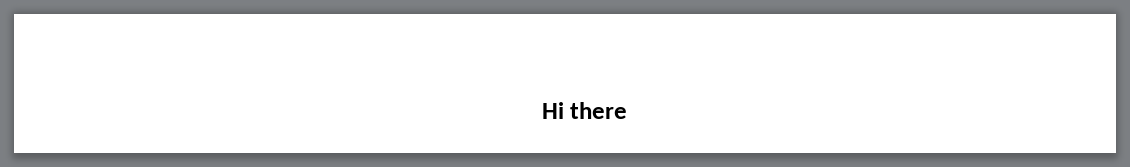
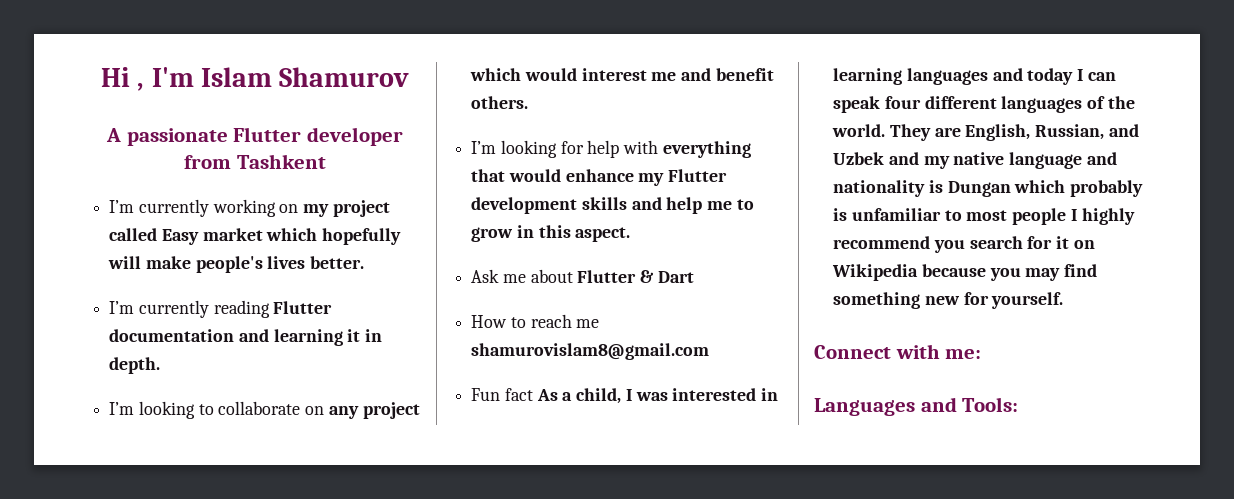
[570,102,628,119] there -> [137,67,410,91] [106,127,403,146] [184,154,326,169] [109,199,390,217] [109,228,402,245] [108,256,365,273] [109,300,333,318] [109,329,383,346] [109,357,161,374] [109,401,420,419] [470,68,774,81] [471,96,529,109] [471,140,751,158] [471,169,728,186] [471,197,754,214] [471,225,631,242] [471,269,694,283] [471,314,600,328] [471,343,710,360] [471,388,779,404] [833,68,1116,85] [833,96,1135,113] [832,124,1139,141] [833,152,1117,169] [833,180,1144,197] [833,208,1135,225] [833,236,1095,253] [832,264,1098,281] [833,292,1064,309] [814,344,982,359] [814,397,1019,416] , I'm Islam Shamurov // A passionate Flutter developer from Tashkent // I’m currently working on my project called Easy market which hopefully will make people's lives better. // I’m currently reading Flutter documentation and learning it in depth. // I’m looking to collaborate on any project which would interest me and benefit others. // I’m looking for help with everything that would enhance my Flutter development skills and help me to grow in this aspect. // Ask me about Flutter & Dart // How to reach me shamurovislam8@gmail.com // Fun fact As a child, I was interested in learning languages and today I can speak four different languages of the world. They are English, Russian, and Uzbek and my native language and nationality is Dungan which probably is unfamiliar to most people I highly recommend you search for it on Wikipedia because you may find something new for yourself. // Connect with me: // Languages and Tools:

